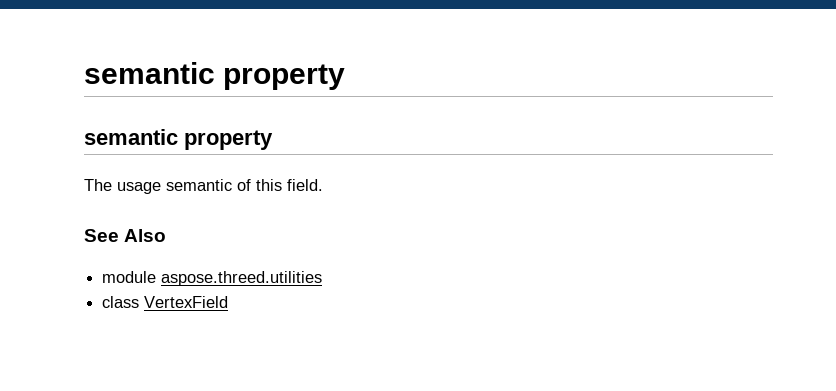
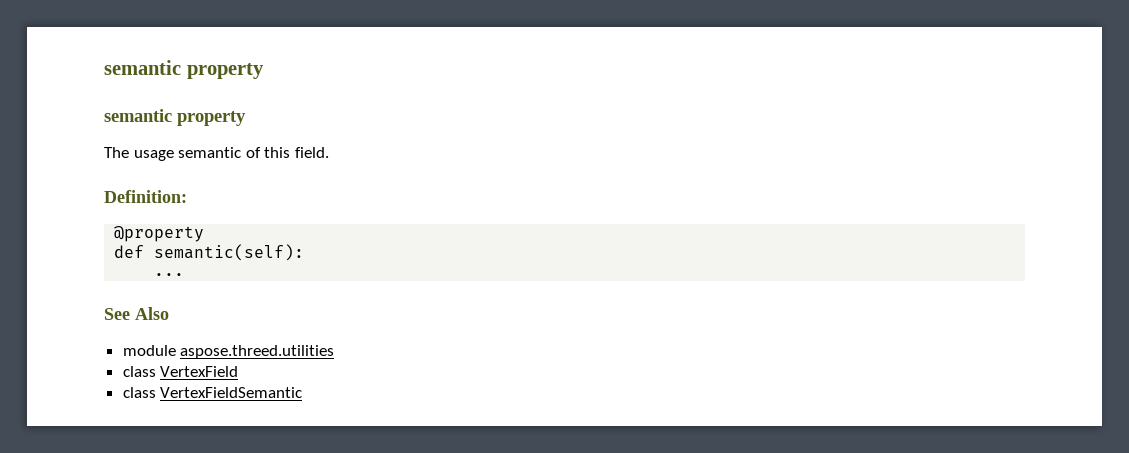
(323, 185) none -> [104,190,187,203] [114,226,205,242] [114,244,305,261] [154,273,185,276] // Definition: // @property // def semantic(self): // ...
(229, 302) none -> [122,387,303,398] // class VertexFieldSemantic

